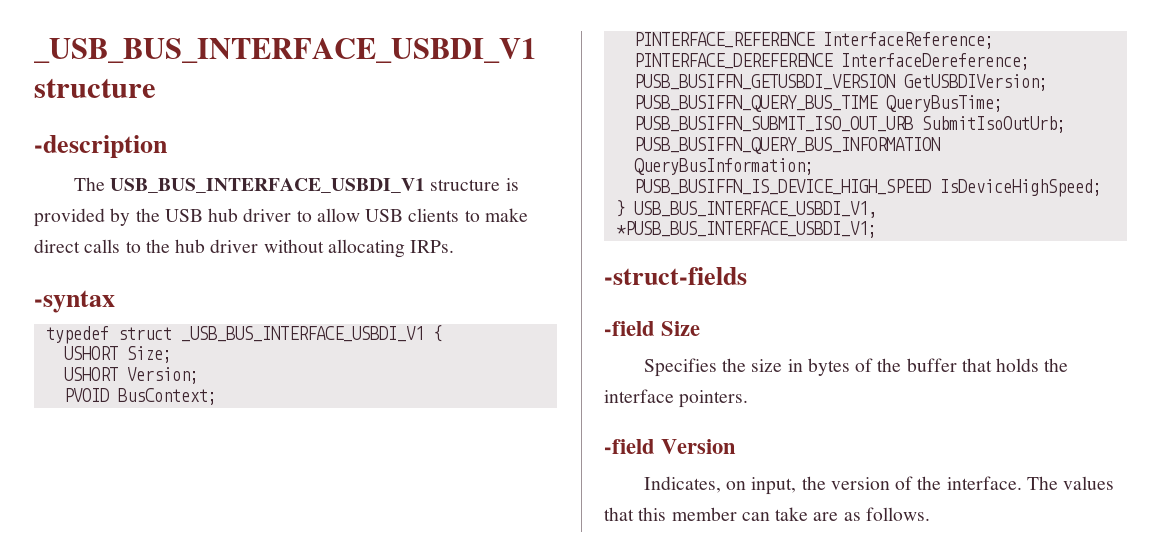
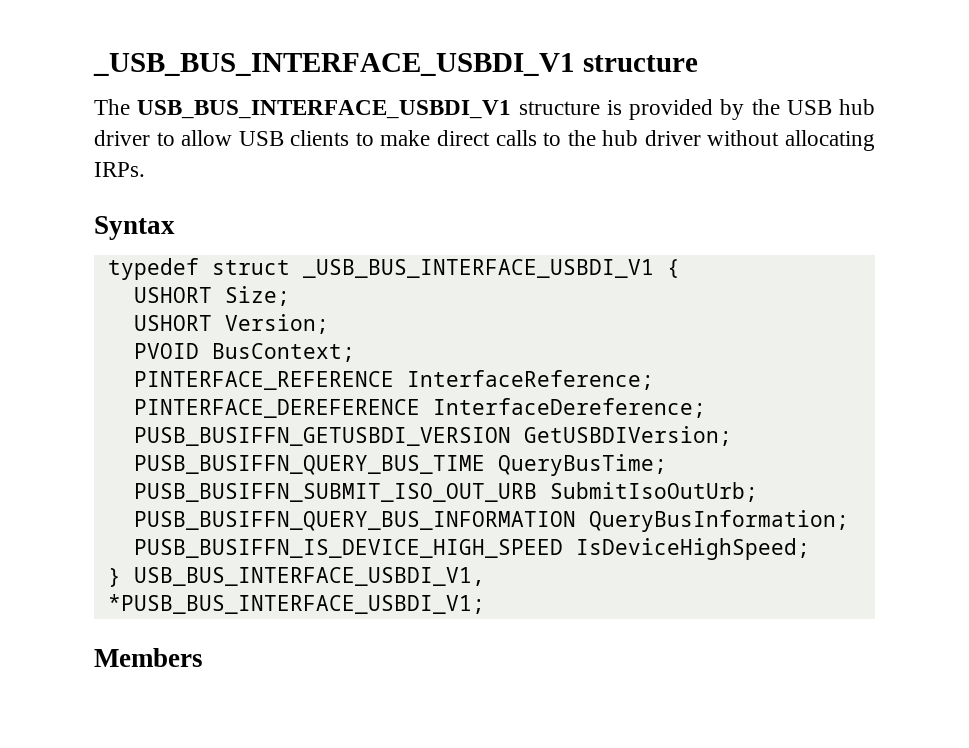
[34,135,167,158] // -description -> (698, 63) none
[34,290,115,313] -syntax -> [94,216,175,240] Syntax
[604,267,747,285] [604,321,701,336] [643,358,1069,377] [604,389,749,408] [604,439,737,454] [643,476,1115,495] [604,507,930,521] -struct-fields // -field Size // Specifies the size in bytes of the buffer that holds the interface pointers. // -field Version // Indicates, on input, the version of the interface. The values that this member can take are as follows. -> [94,648,203,667] Members

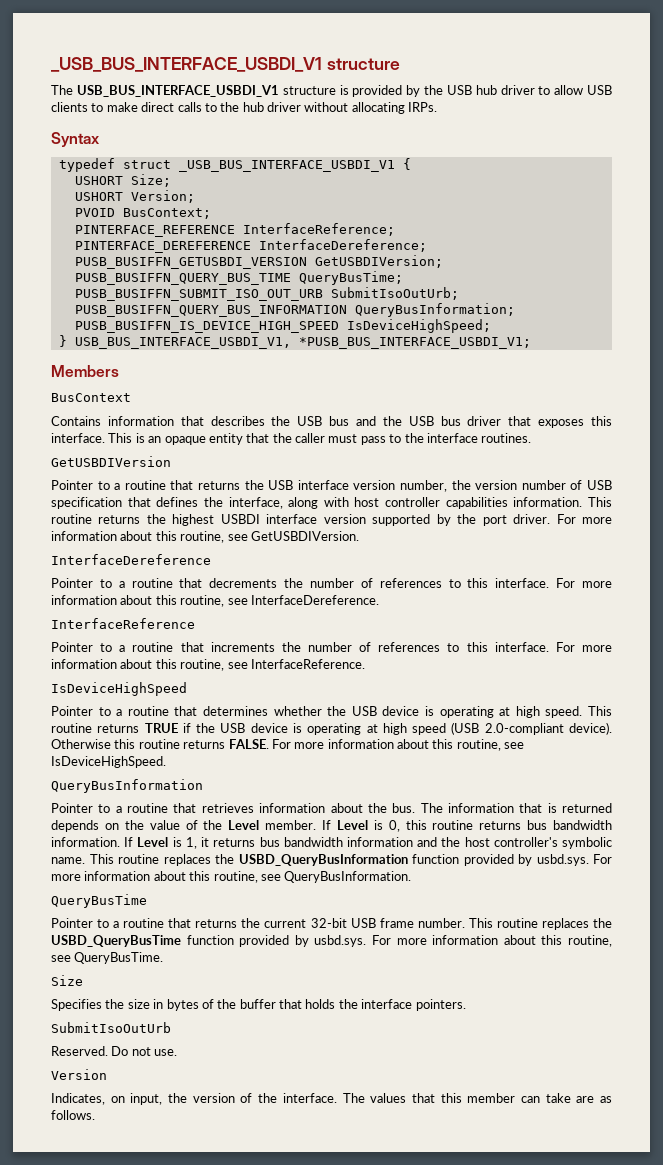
(203, 657) none -> [51,393,131,402] [51,416,612,428] [51,433,532,445] [51,456,171,467] [51,480,613,492] [51,497,612,509] [51,514,612,526] [51,531,359,543] [51,554,211,565] [51,578,612,588] [51,595,379,607] [51,618,195,629] [51,642,613,652] [51,659,365,671] [51,682,187,696] [51,706,613,718] [51,722,612,735] [51,739,525,751] [51,756,166,768] [51,779,203,793] [51,803,612,813] [51,820,612,832] [51,837,612,849] [51,854,612,866] [51,871,412,883] [51,894,147,908] [51,918,612,930] [51,935,613,947] [51,952,164,964] [51,975,83,986] [51,999,466,1011] [51,1022,171,1033] [51,1046,178,1056] [51,1069,107,1080] [51,1093,612,1105] [51,1110,95,1120] // BusContext // Contains information that describes the USB bus and the USB bus driver that exposes this interface. This is an opaque entity that the caller must pass to the interface routines. // GetUSBDIVersion // Pointer to a routine that returns the USB interface version number, the version number of USB specification that defines the interface, along with host controller capabilities information. This routine returns the highest USBDI interface version supported by the port driver. For more information about this routine, see GetUSBDIVersion. // InterfaceDereference // Pointer to a routine that decrements the number of references to this interface. For more information about this routine, see InterfaceDereference. // InterfaceReference // Pointer to a routine that increments the number of references to this interface. For more information about this routine, see InterfaceReference. // IsDeviceHighSpeed // Pointer to a routine that determines whether the USB device is operating at high speed. This routine returns TRUE if the USB device is operating at high speed (USB 2.0-compliant device). Otherwise this routine returns FALSE. For more information about this routine, see IsDeviceHighSpeed. // QueryBusInformation // Pointer to a routine that retrieves information about the bus. The information that is returned depends on the value of the Level member. If Level is 0, this routine returns bus bandwidth information. If Level is 1, it returns bus bandwidth information and the host controller's symbolic name. This routine replaces the USBD_QueryBusInformation function provided by usbd.sys. For more information about this routine, see QueryBusInformation. // QueryBusTime // Pointer to a routine that returns the current 32-bit USB frame number. This routine replaces the USBD_QueryBusTime function provided by usbd.sys. For more information about this routine, see QueryBusTime. // Size // Specifies the size in bytes of the buffer that holds the interface pointers. // SubmitIsoOutUrb // Reserved. Do not use. // Version // Indicates, on input, the version of the interface. The values that this member can take are as follows.

